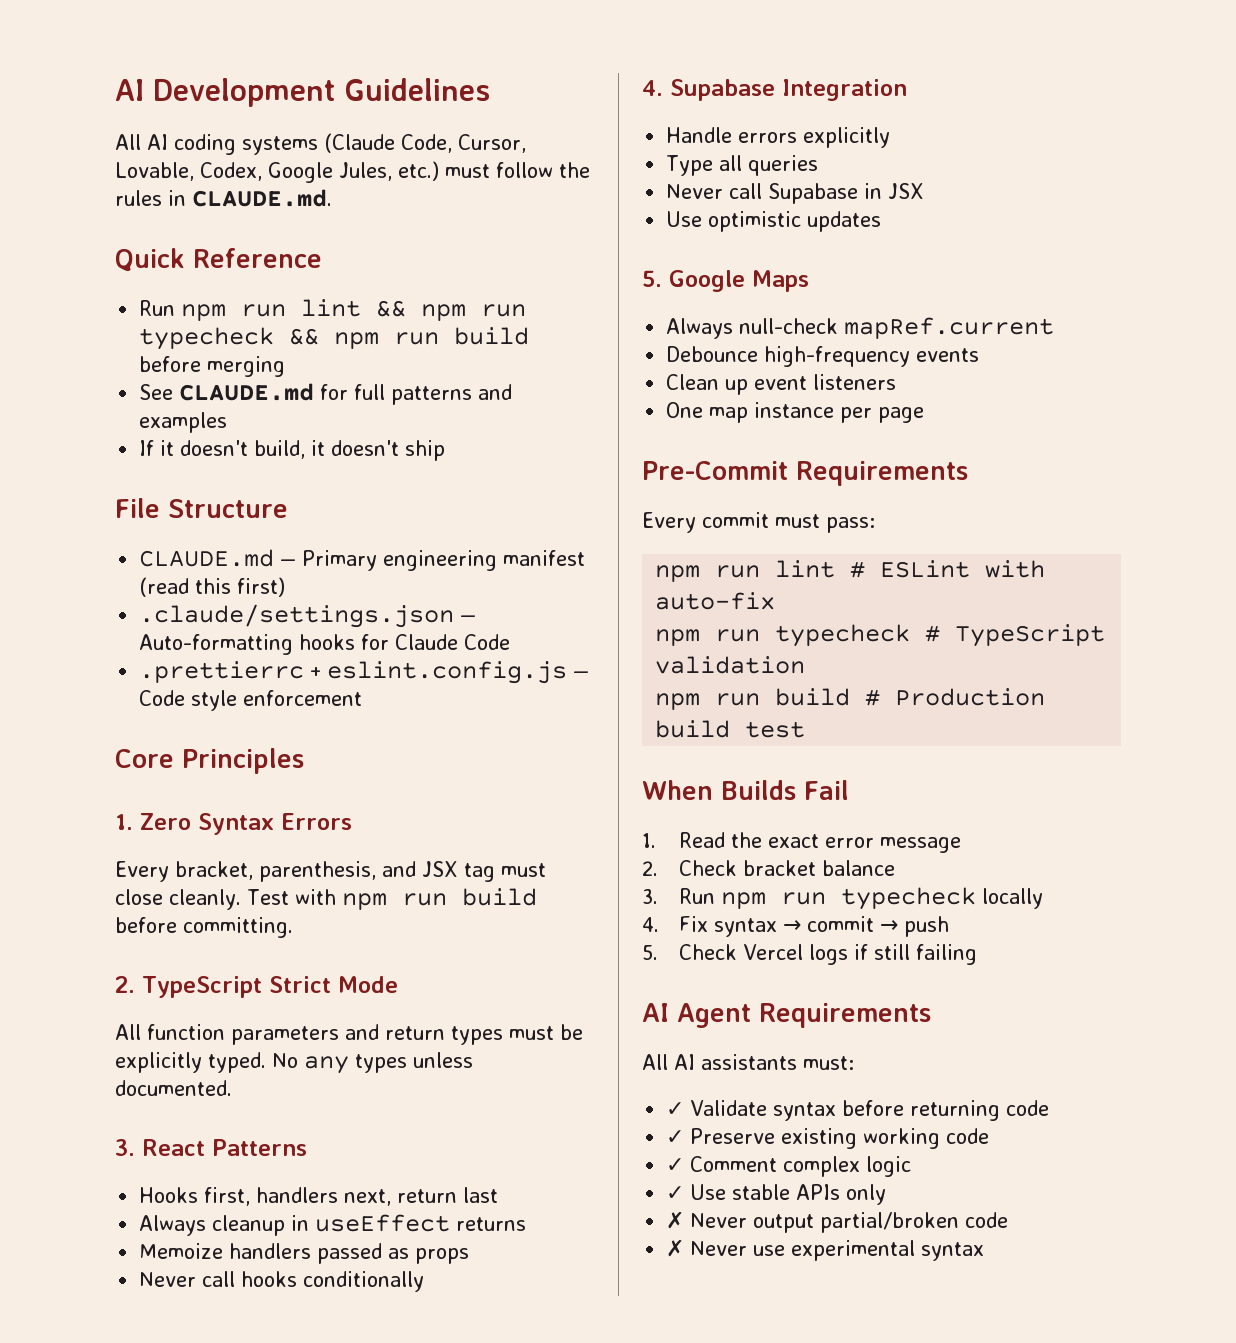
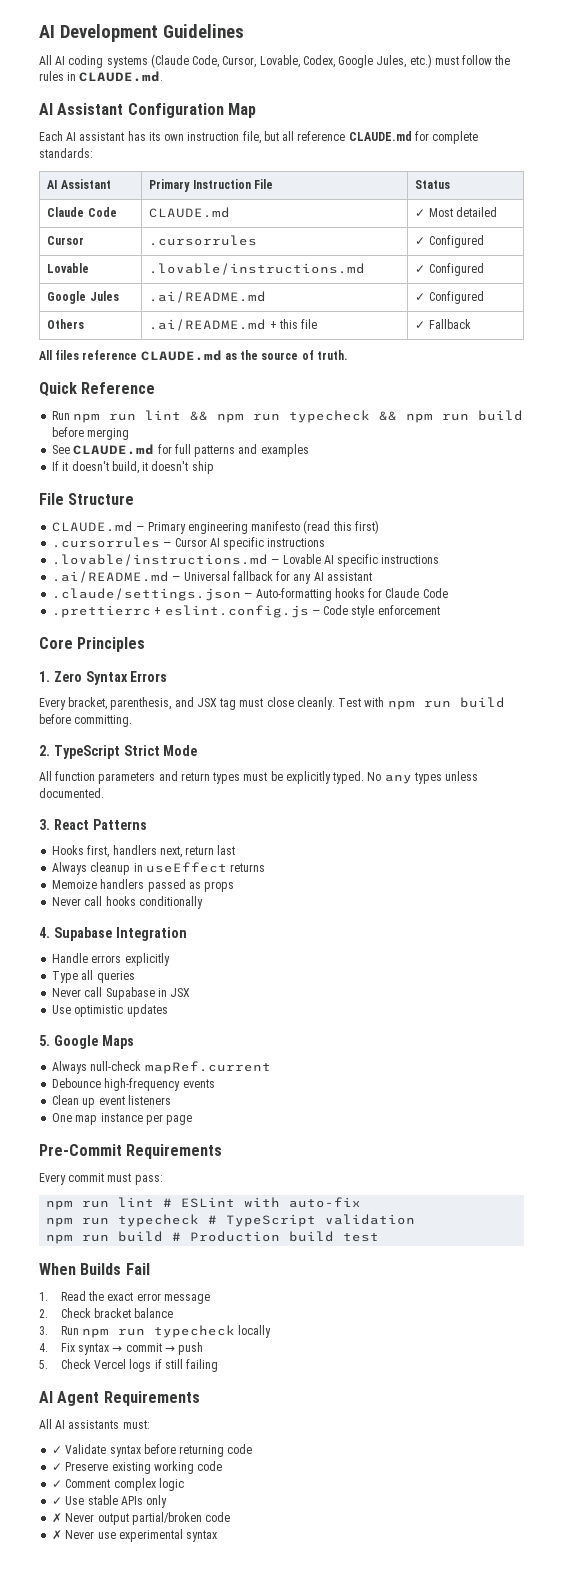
(332, 198) none -> [39,103,256,118] [39,131,479,144] [39,148,93,158] [47,179,111,189] [149,179,273,192] [415,180,451,189] [47,207,117,217] [149,207,231,218] [415,207,497,217] [47,236,85,245] [149,235,258,246] [415,235,484,248] [47,263,90,273] [149,263,366,275] [415,263,484,276] [47,291,119,304] [149,291,267,303] [415,291,484,304] [47,319,85,329] [149,319,318,331] [415,319,471,329] [39,350,348,361] // AI Assistant Configuration Map // Each AI assistant has its own instruction file, but all reference CLAUDE.md for complete standards: // AI Assistant | Primary Instruction File | Status // Claude Code | CLAUDE.md | ✓ Most detailed // Cursor | .cursorrules | ✓ Configured // Lovable | .lovable/instructions.md | ✓ Configured // Google Jules | .ai/README.md | ✓ Configured // Others | .ai/README.md + this file | ✓ Fallback // All files reference CLAUDE.md as the source of truth.
[503,550,586,566] manifest -> [251,521,301,531] manifesto
(286, 587) none -> [52,537,326,550] [52,554,440,567] [52,571,372,584] // .cursorrules — Cursor AI specific instructions // .lovable/instructions.md — Lovable AI specific instructions // .ai/README.md — Universal fallback for any AI assistant

